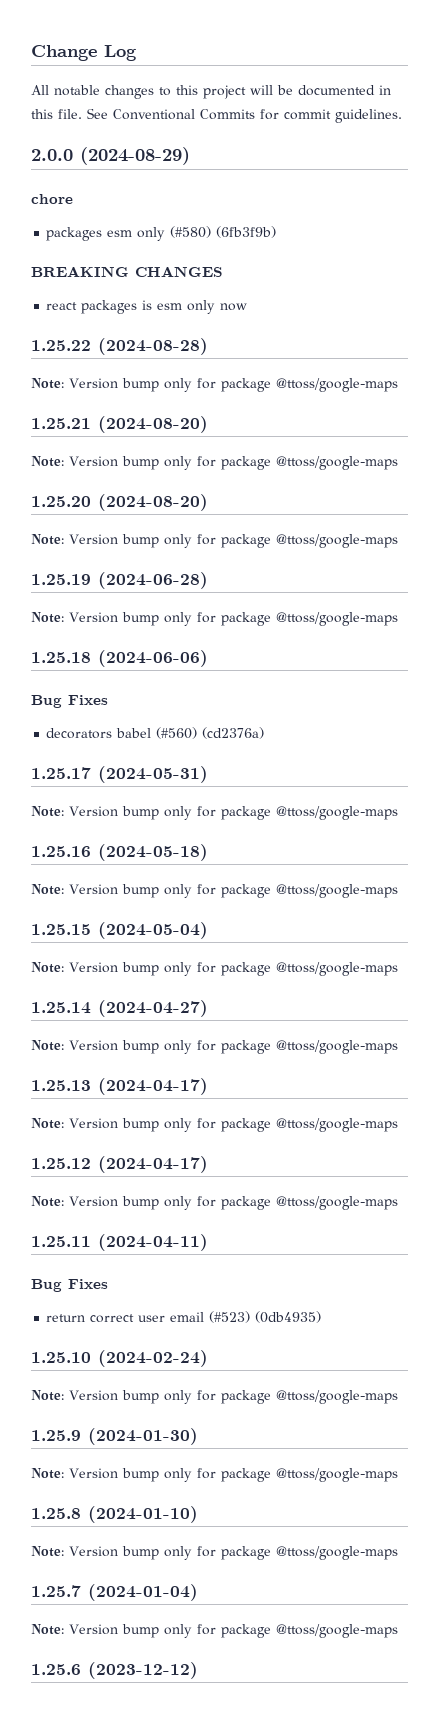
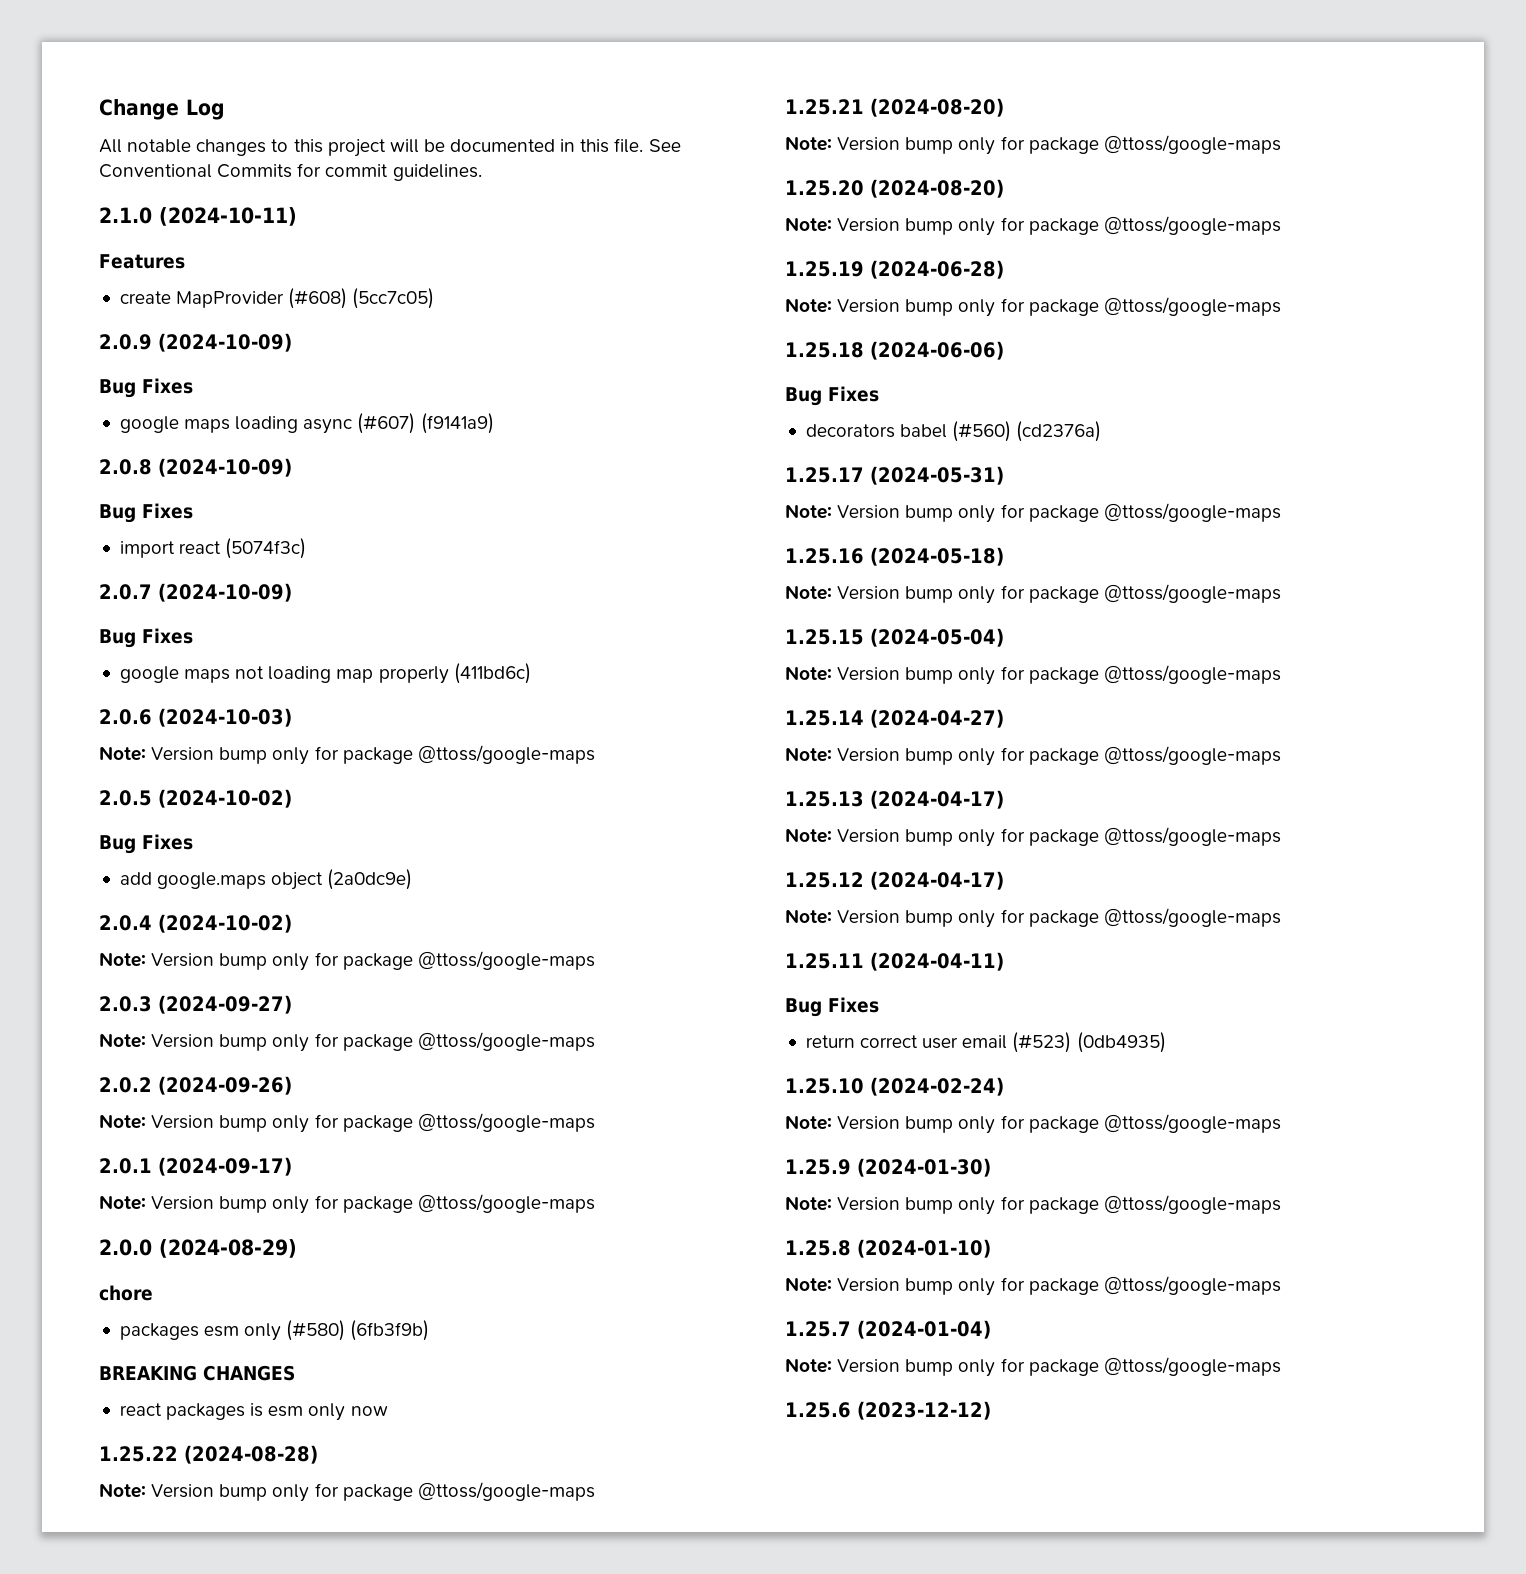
(402, 116) none -> [99,207,297,226] [99,254,185,269] [119,288,435,309] [99,333,292,352] [99,378,193,398] [119,413,494,434] [99,458,292,477] [99,503,193,523] [119,538,307,559] [99,583,292,602] [99,628,193,648] [119,663,531,684] [99,708,292,727] [99,745,595,765] [99,789,292,808] [99,834,193,854] [119,869,413,890] [99,914,292,933] [99,951,595,971] [99,995,292,1014] [99,1032,595,1052] [99,1076,292,1095] [99,1113,595,1133] [99,1157,292,1176] [99,1194,595,1214] // 2.1.0 (2024-10-11) // Features // create MapProvider (#608) (5cc7c05) // 2.0.9 (2024-10-09) // Bug Fixes // google maps loading async (#607) (f9141a9) // 2.0.8 (2024-10-09) // Bug Fixes // import react (5074f3c) // 2.0.7 (2024-10-09) // Bug Fixes // google maps not loading map properly (411bd6c) // 2.0.6 (2024-10-03) // Note: Version bump only for package @ttoss/google-maps // 2.0.5 (2024-10-02) // Bug Fixes // add google.maps object (2a0dc9e) // 2.0.4 (2024-10-02) // Note: Version bump only for package @ttoss/google-maps // 2.0.3 (2024-09-27) // Note: Version bump only for package @ttoss/google-maps // 2.0.2 (2024-09-26) // Note: Version bump only for package @ttoss/google-maps // 2.0.1 (2024-09-17) // Note: Version bump only for package @ttoss/google-maps

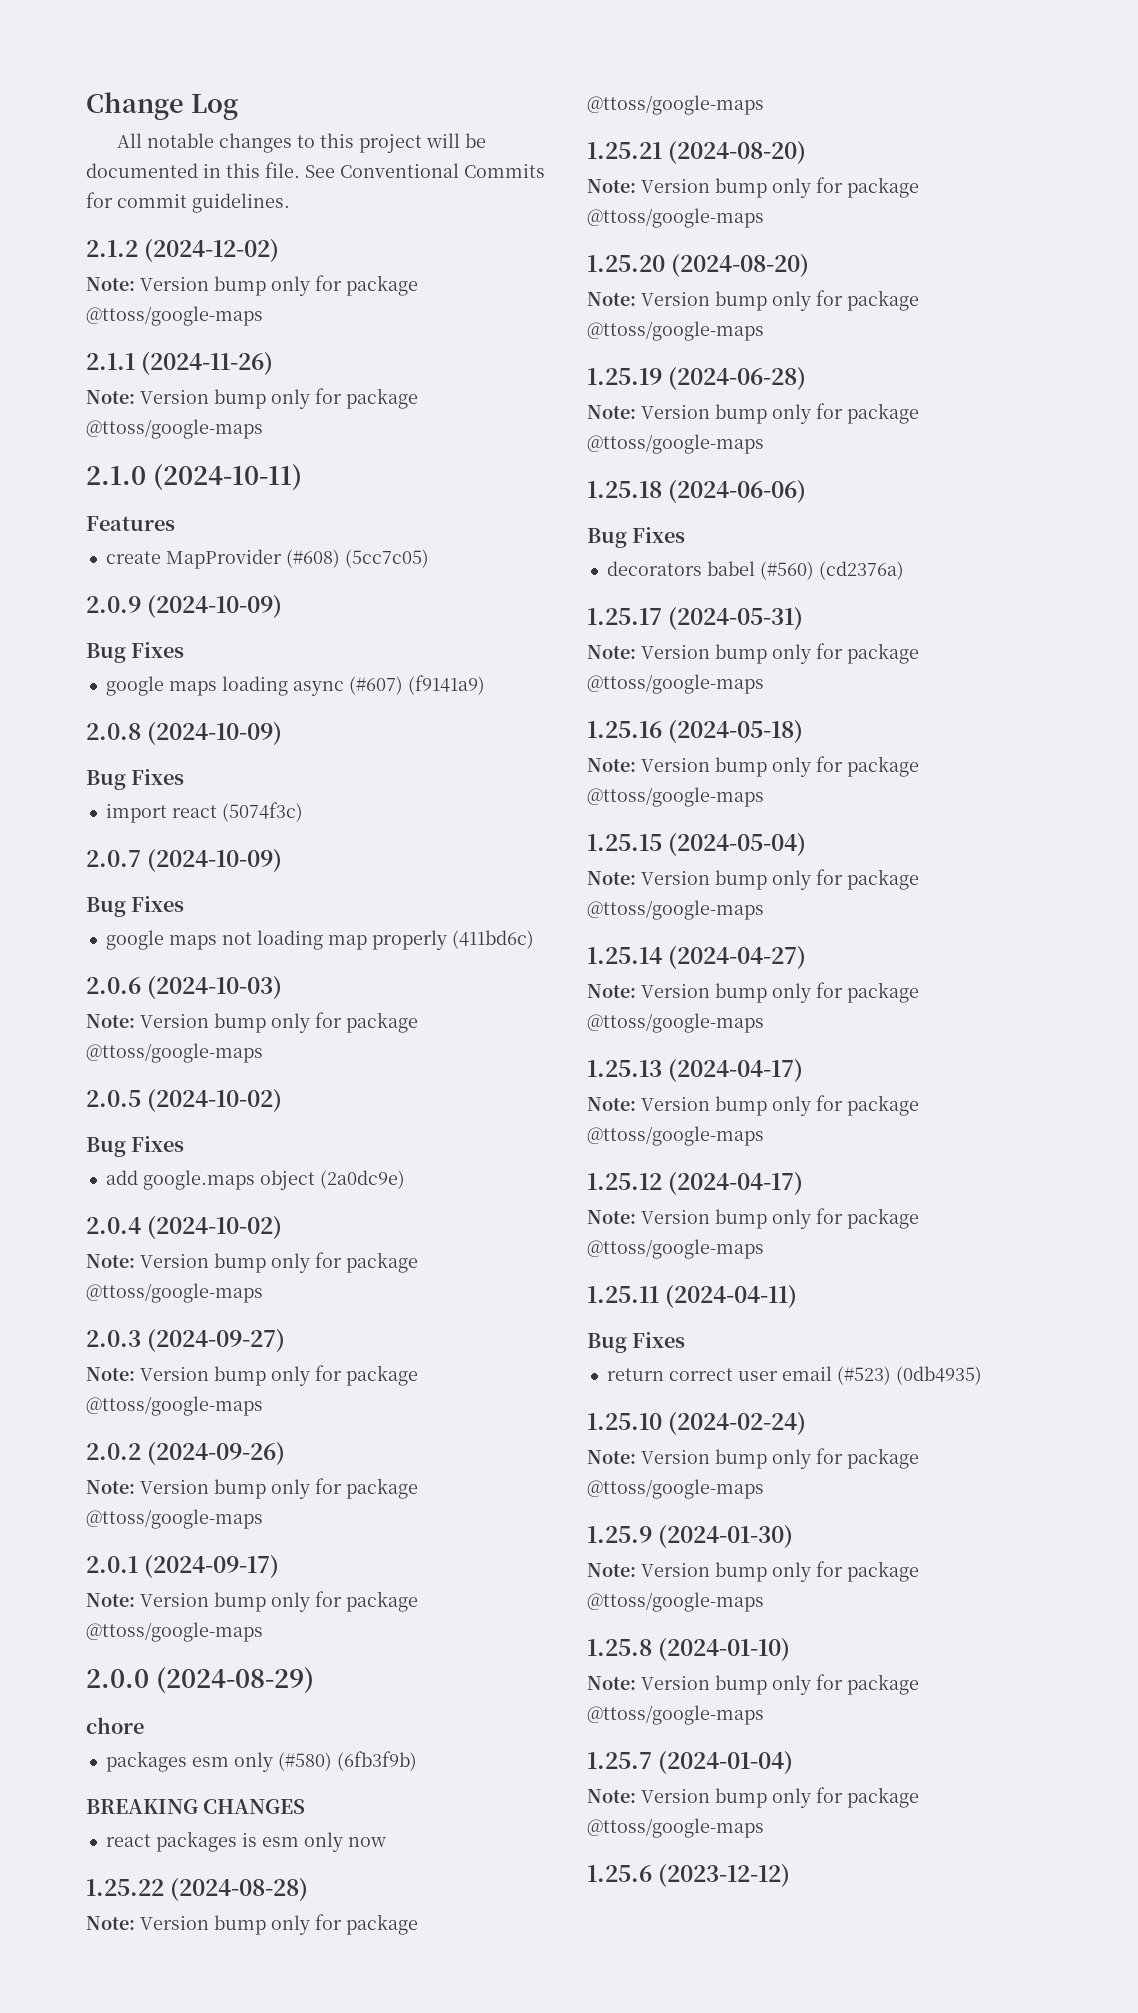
(482, 172) none -> [86,238,280,262] [86,275,418,296] [86,306,263,326] [86,351,274,375] [86,388,418,409] [86,419,263,439] // 2.1.2 (2024-12-02) // Note: Version bump only for package @ttoss/google-maps // 2.1.1 (2024-11-26) // Note: Version bump only for package @ttoss/google-maps

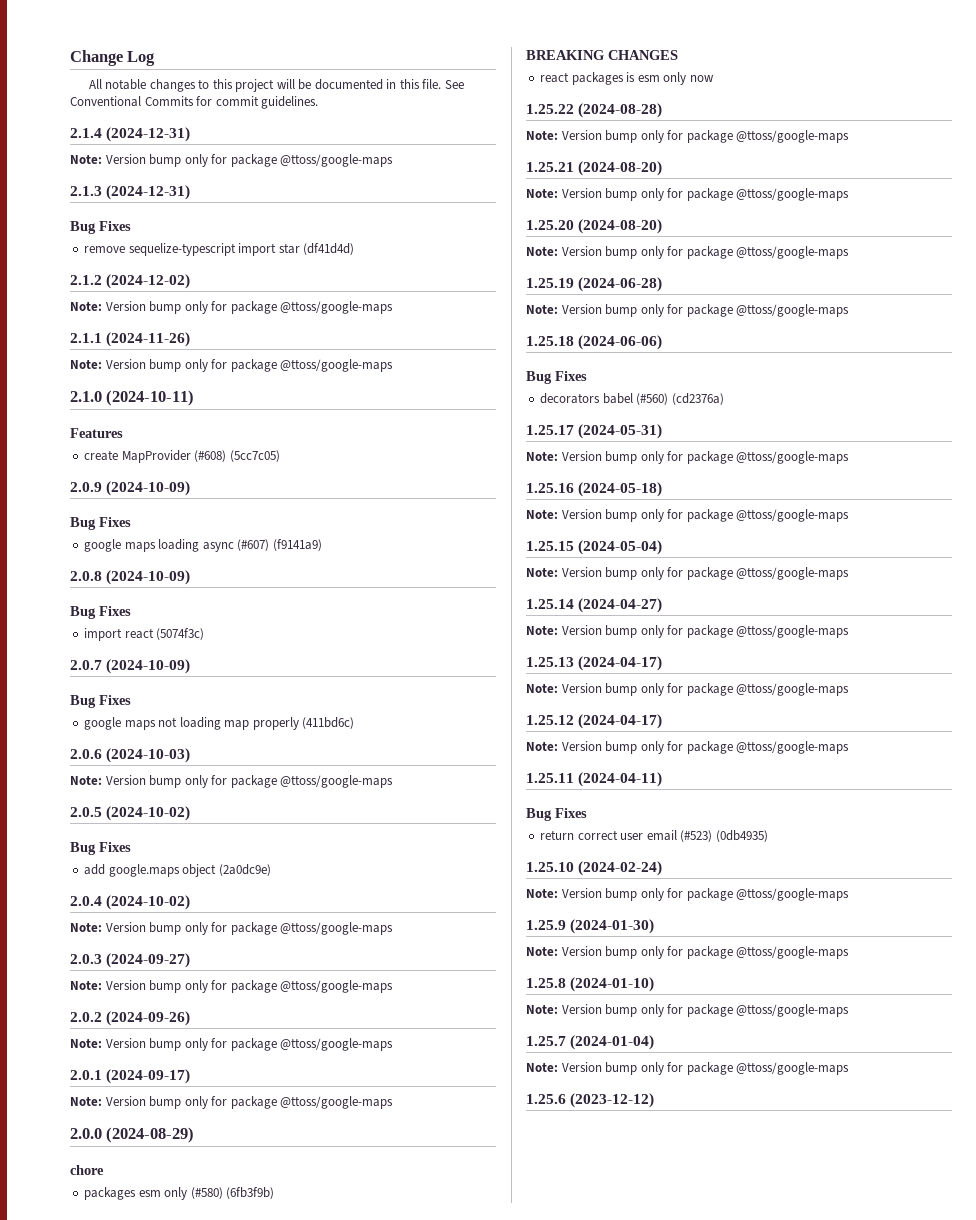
(290, 203) none -> [70,127,191,142] [70,154,394,167] [70,185,191,200] [70,221,131,234] [84,243,355,256] // 2.1.4 (2024-12-31) // Note: Version bump only for package @ttoss/google-maps // 2.1.3 (2024-12-31) // Bug Fixes // remove sequelize-typescript import star (df41d4d)

